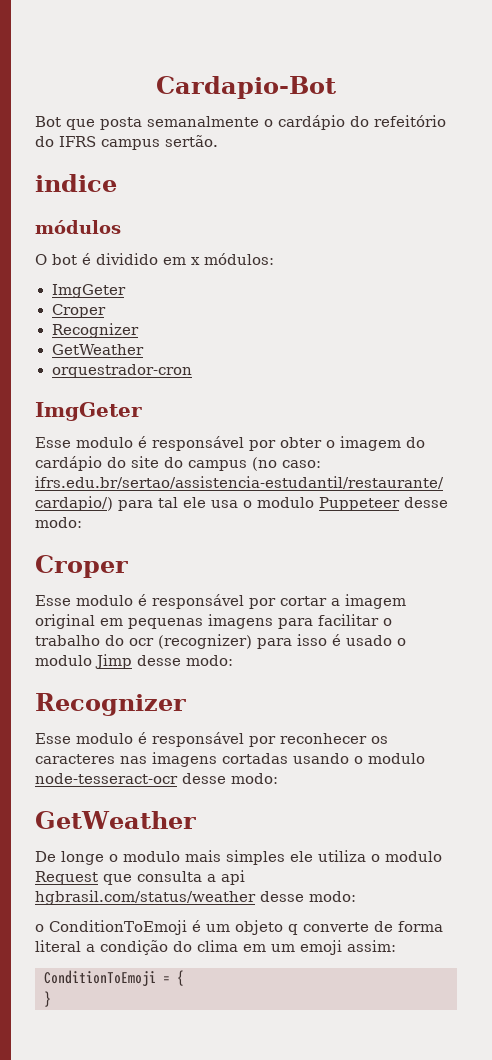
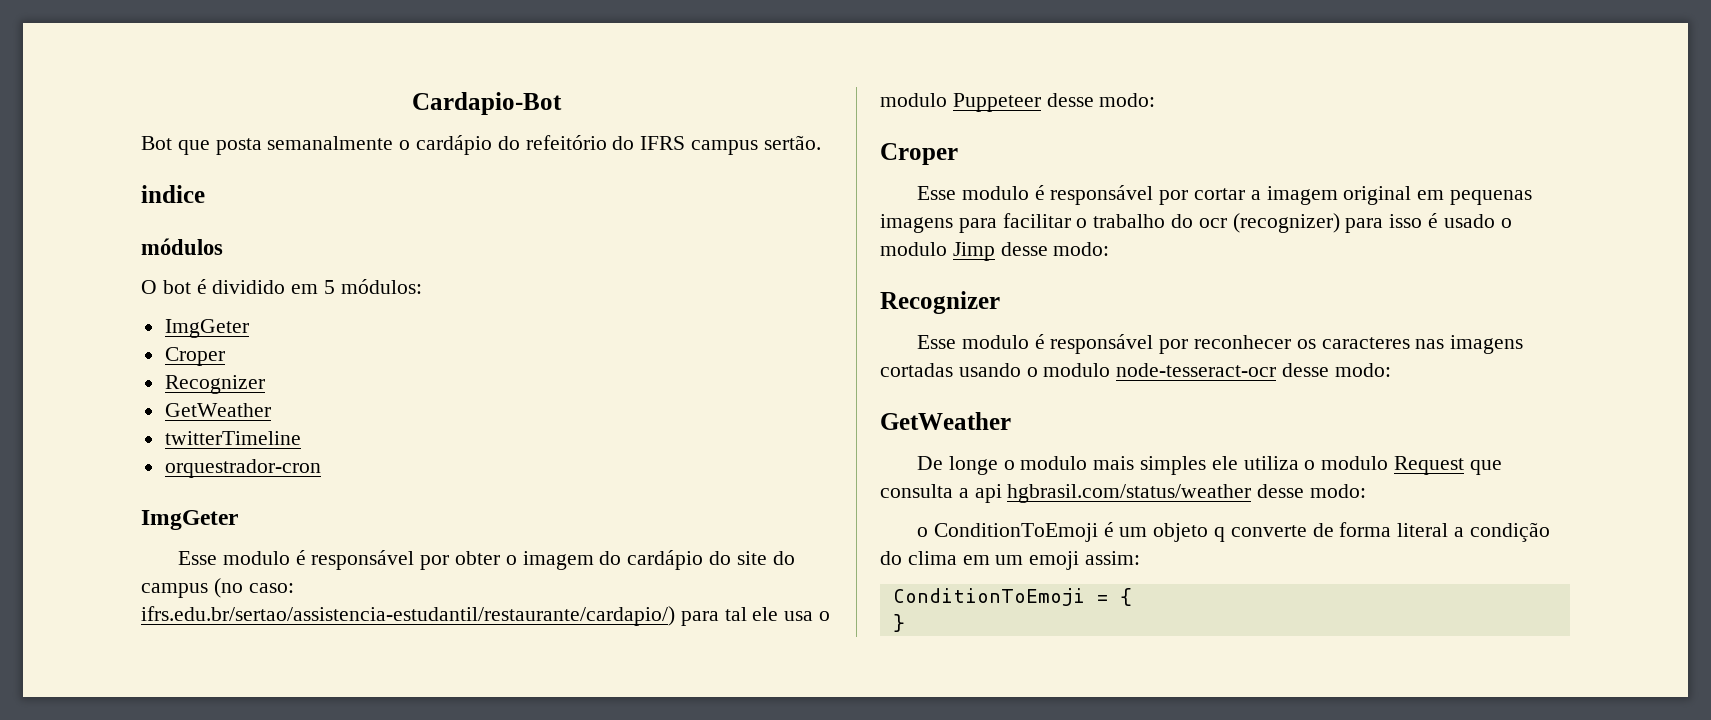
[191,257,200,265] x -> [324,280,336,294] 5
(145, 349) none -> [164,431,301,445] // twitterTimeline

